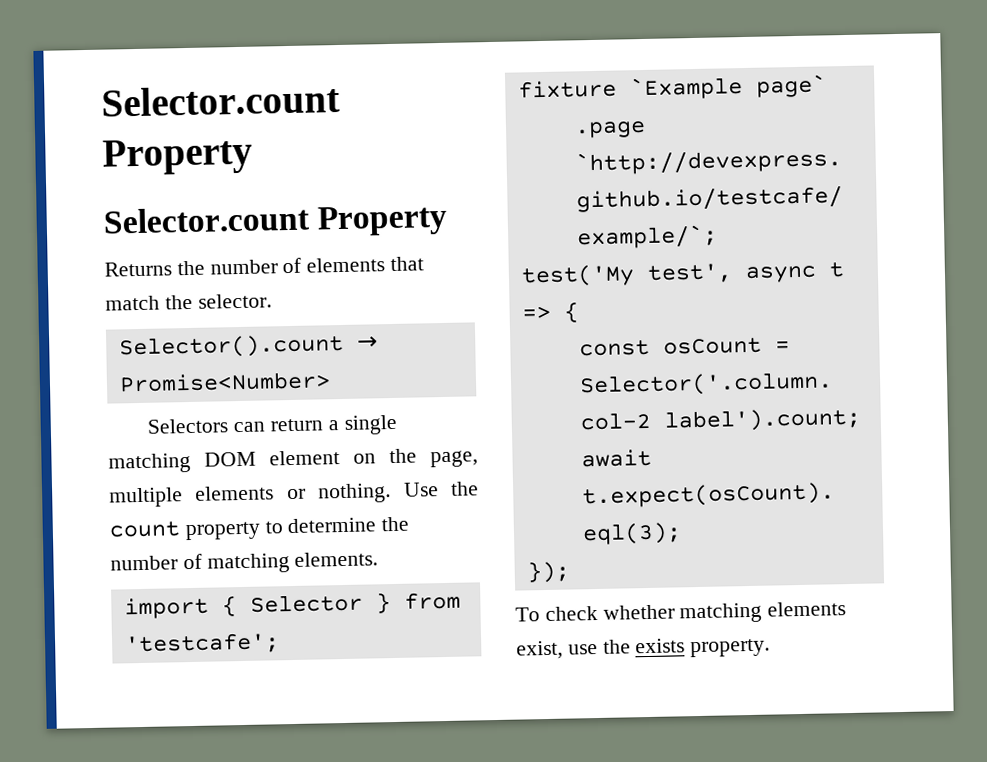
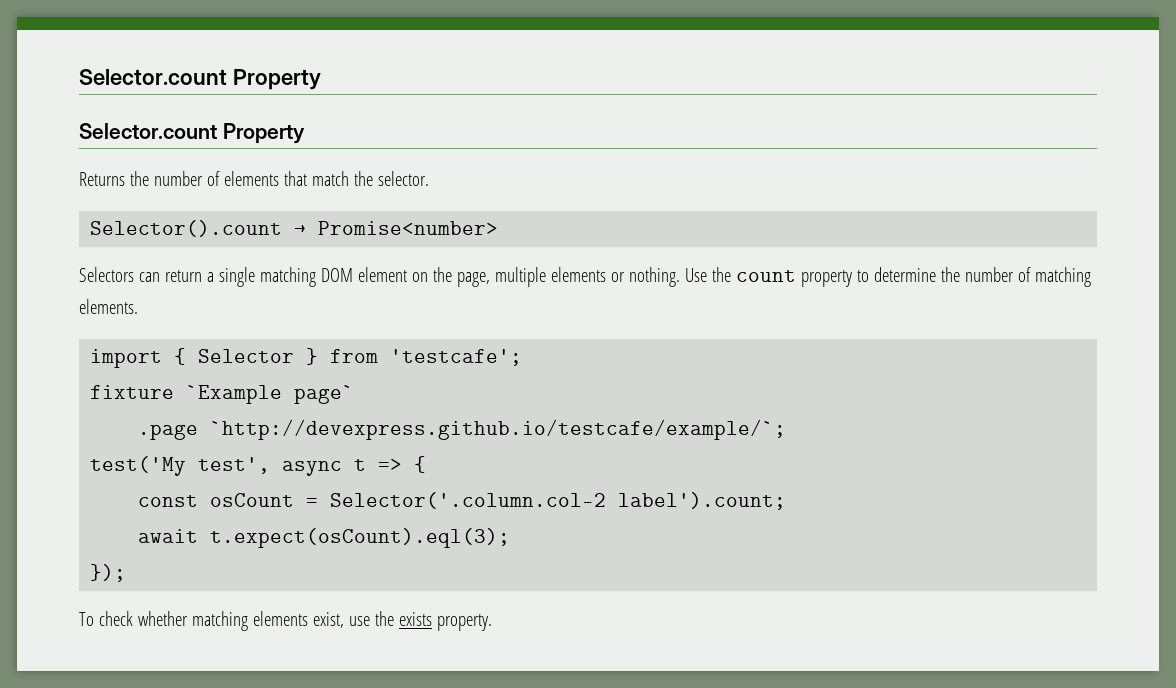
[118,371,331,393] Promise<Number> -> [318,221,499,235] Promise<number>

